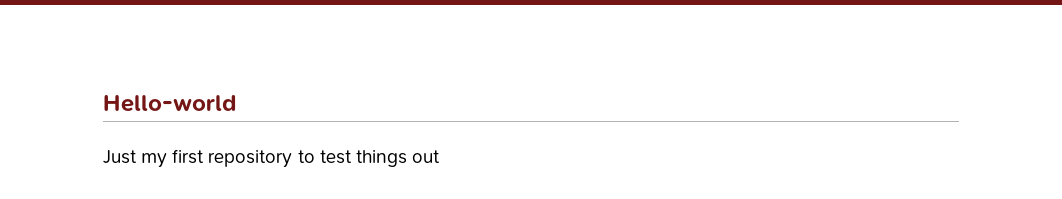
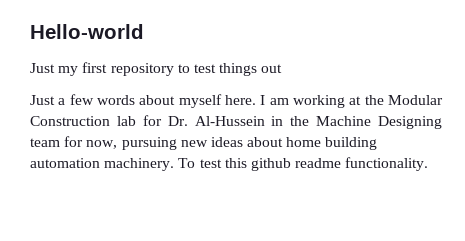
(440, 156) none -> [30,94,443,108] [30,115,442,129] [30,136,378,150] [30,157,429,171] // Just a few words about myself here. I am working at the Modular Construction lab for Dr. Al-Hussein in the Machine Designing team for now, pursuing new ideas about home building automation machinery. To test this github readme functionality.

